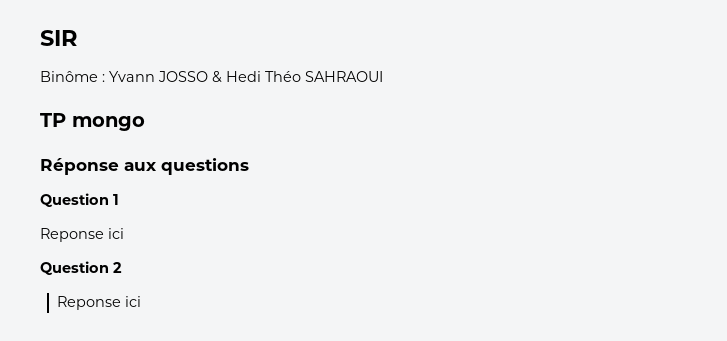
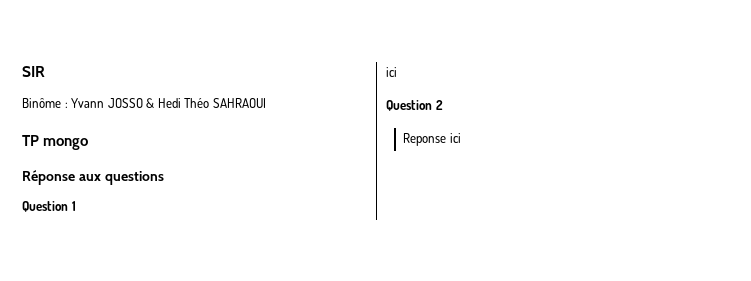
[40,228,104,242] Reponse -> (76, 206) none

